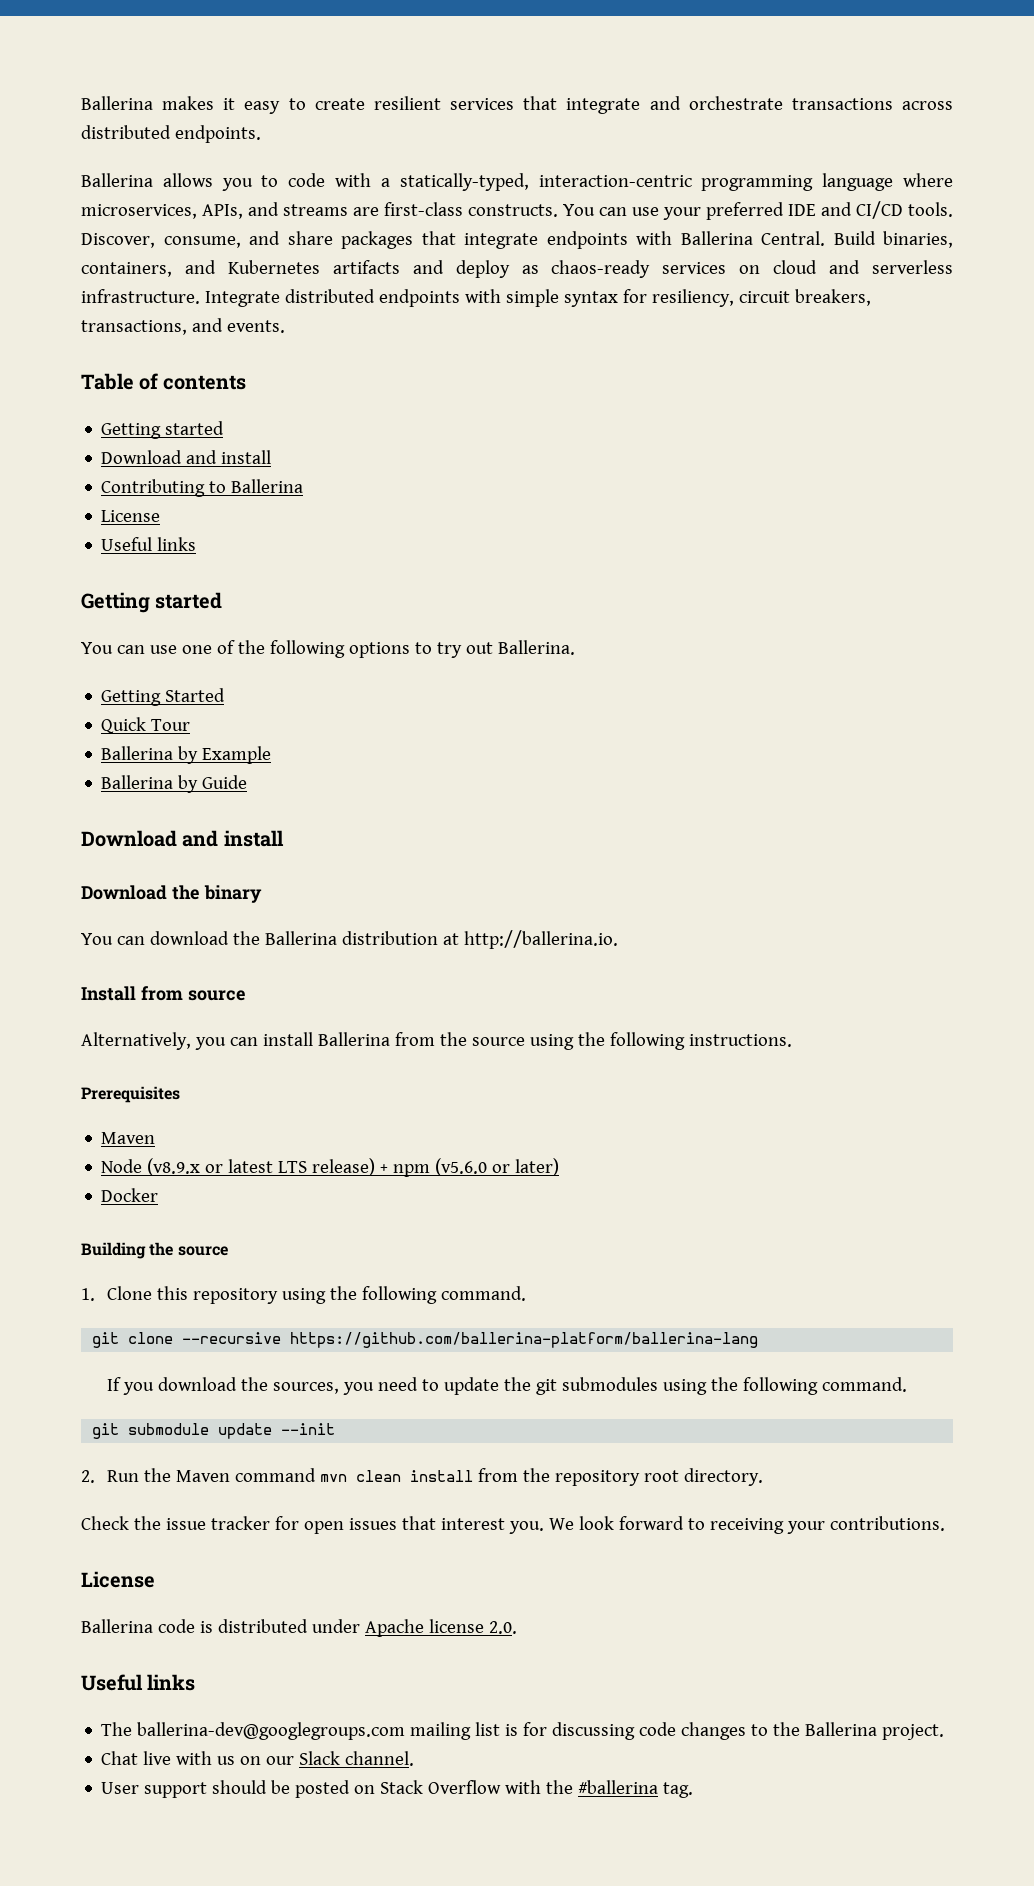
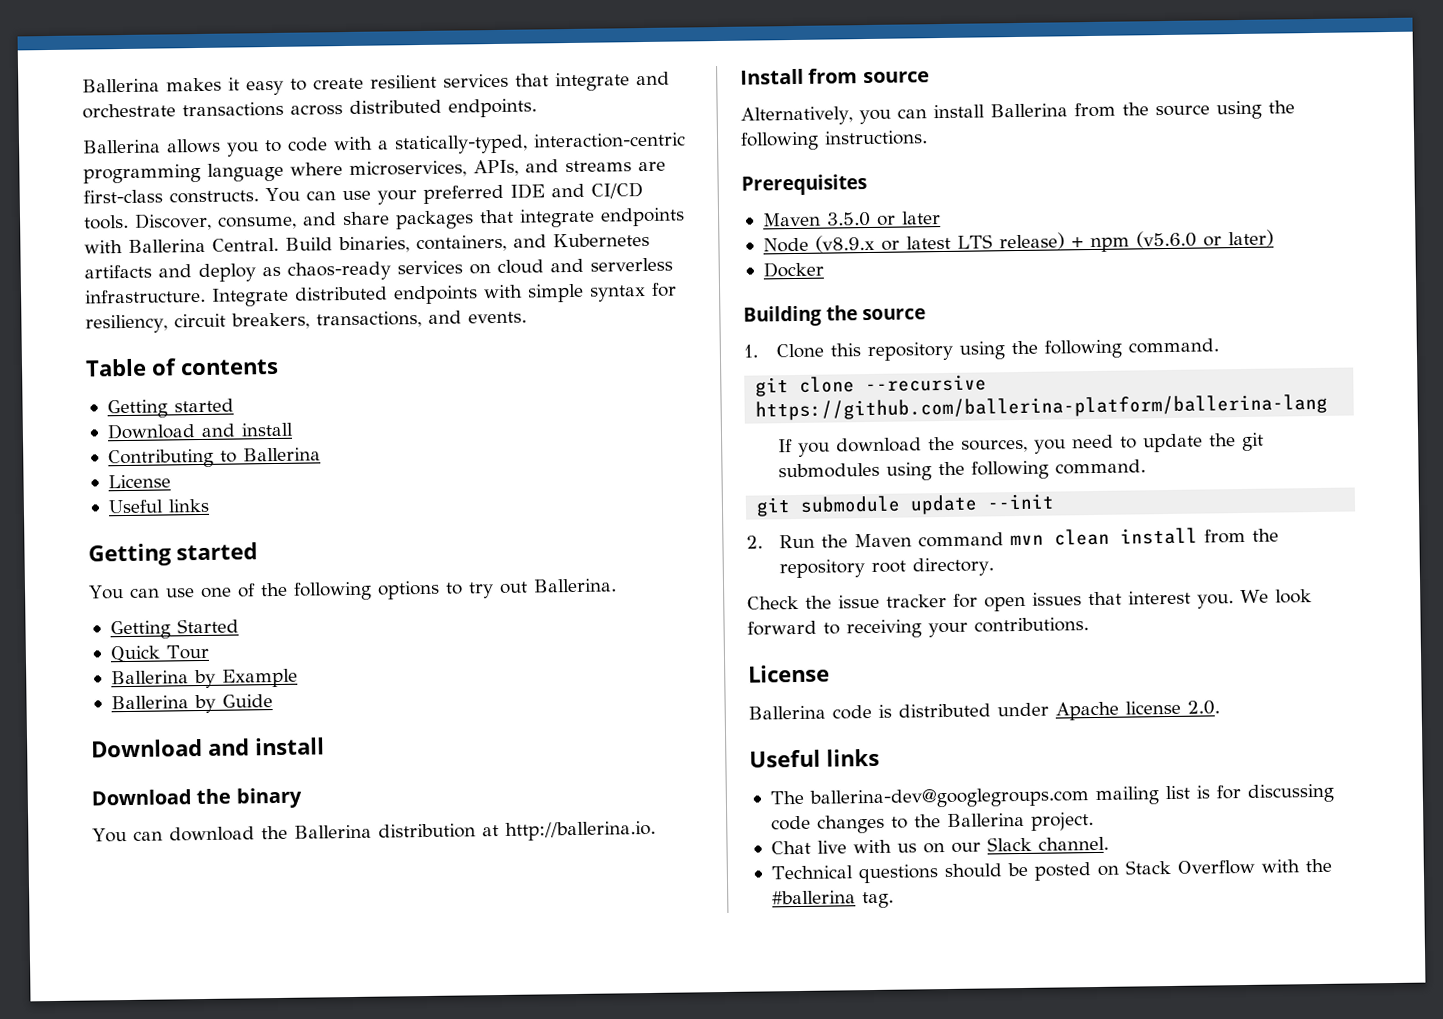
(156, 1138) none -> [826,211,941,227] 3.5.0 or later
[101,1782,208,1798] User support -> [770,864,939,884] Technical questions

